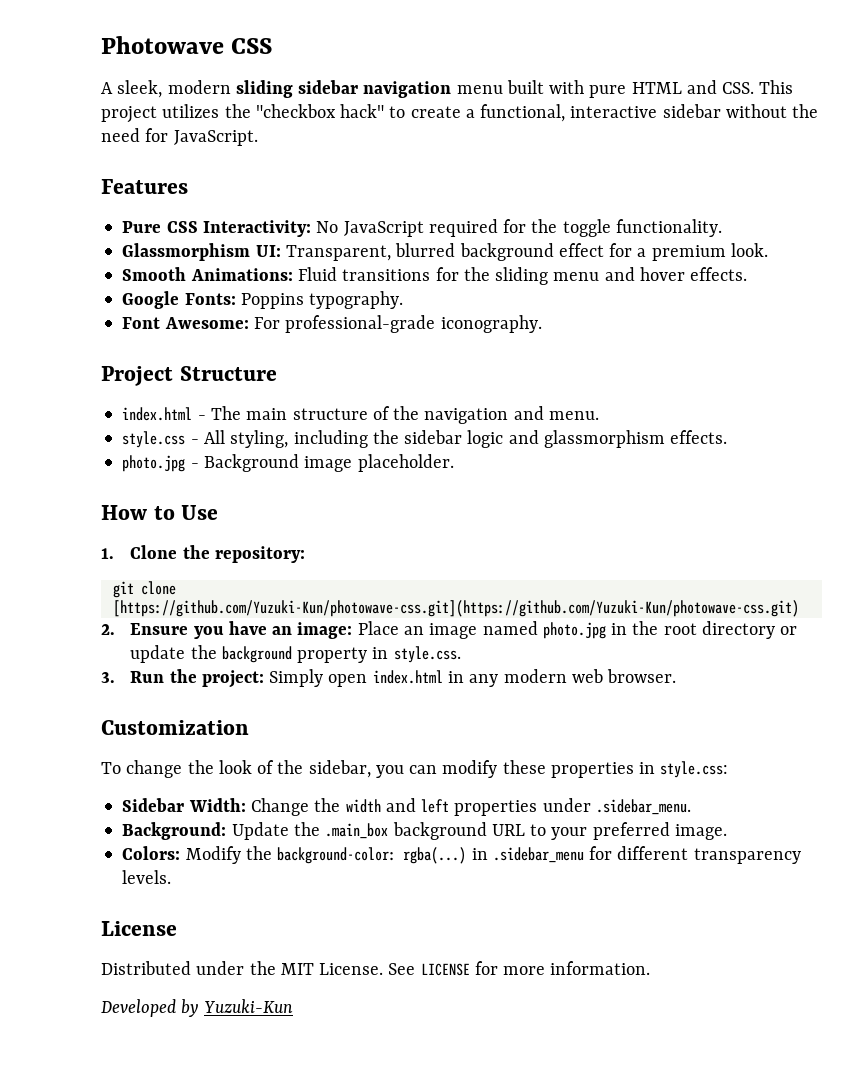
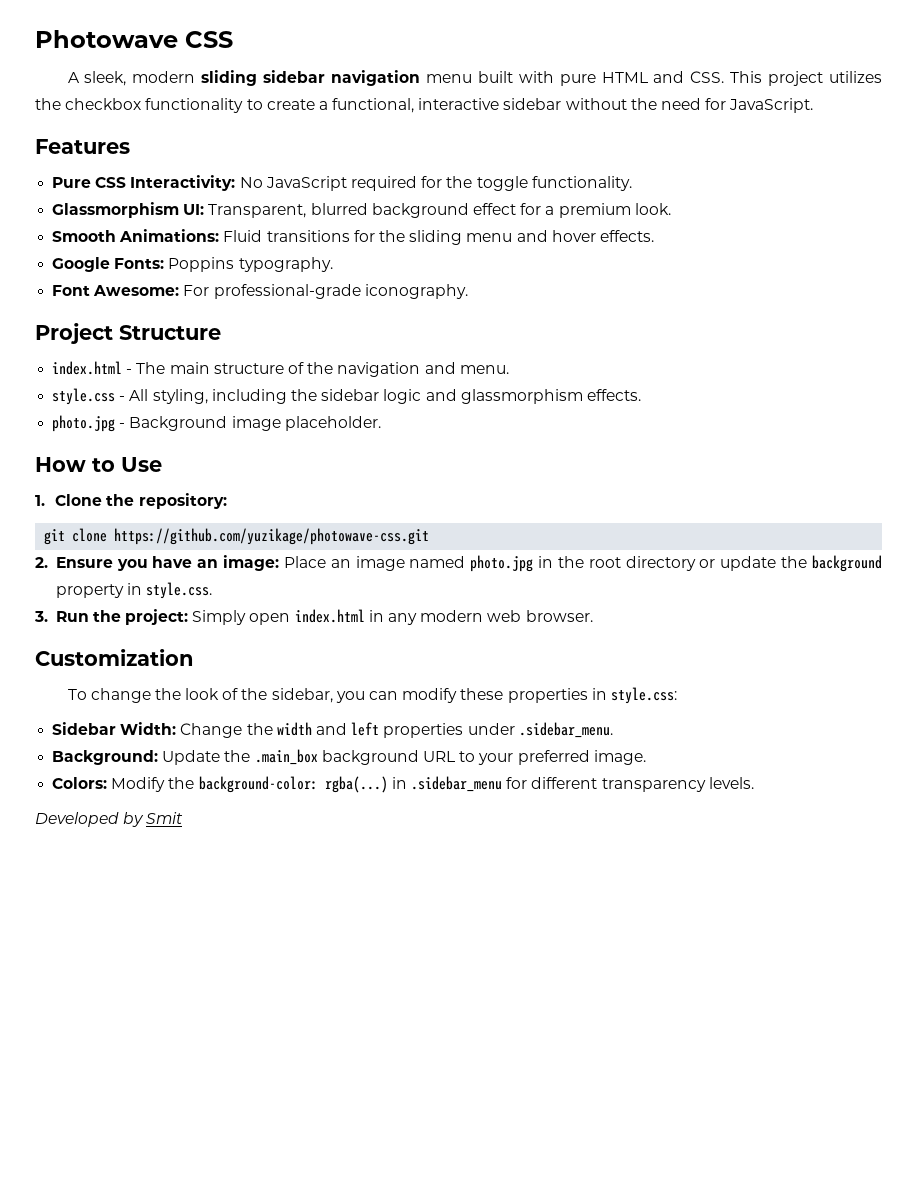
[255,104,385,118] "checkbox hack" -> [65,98,244,113] checkbox functionality
[112,600,799,617] [https://github.com/Yuzuki-Kun/photowave-css.git](https://github.com/Yuzuki-Kun/photowave-css.git) -> [114,528,430,545] https://github.com/yuzikage/photowave-css.git
[101,921,177,936] [101,961,651,976] // License // Distributed under the MIT License. See LICENSE for more information. -> (754, 783) none
[203,999,293,1013] Yuzuki-Kun -> [146,812,184,824] Smit

